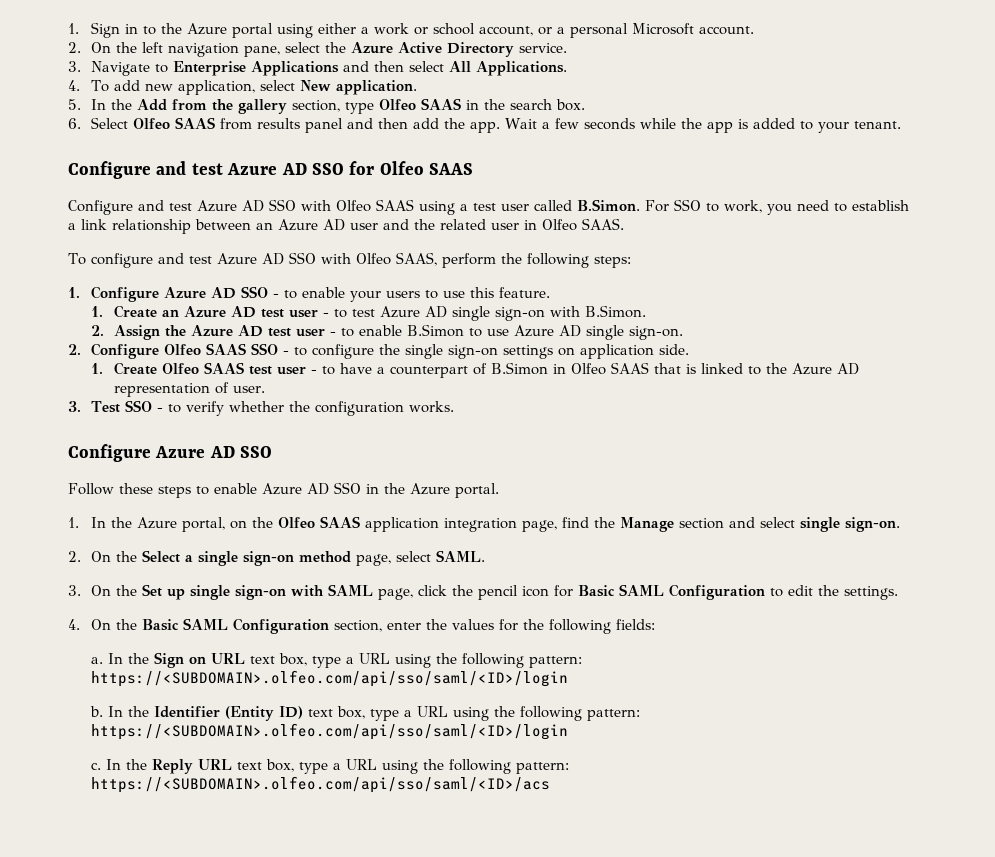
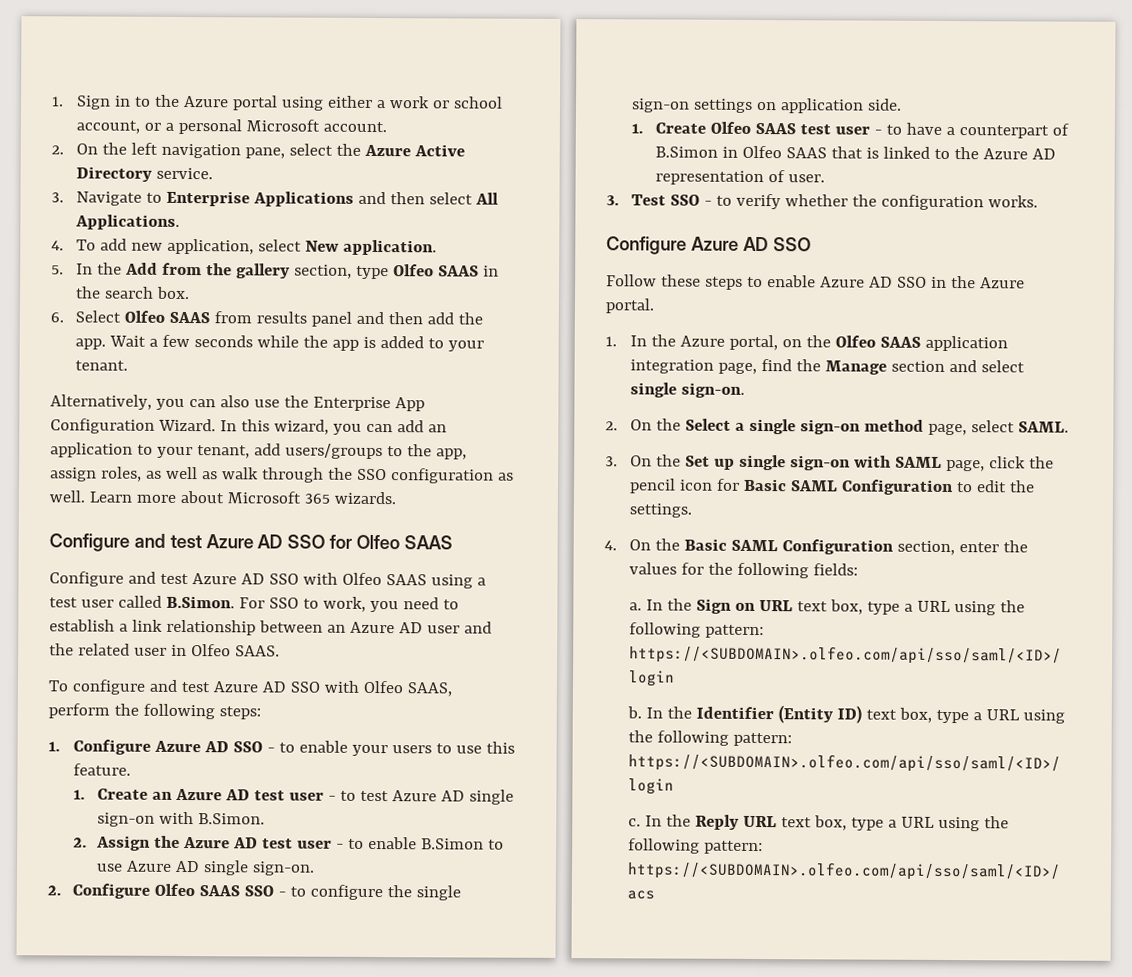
(901, 125) none -> [50,394,425,412] [50,418,447,435] [50,442,467,460] [50,466,514,484] [49,490,396,505] // Alternatively, you can also use the Enterprise App Configuration Wizard. In this wizard, you can add an application to your tenant, add users/groups to the app, assign roles, as well as walk through the SSO configuration as well. Learn more about Microsoft 365 wizards.

